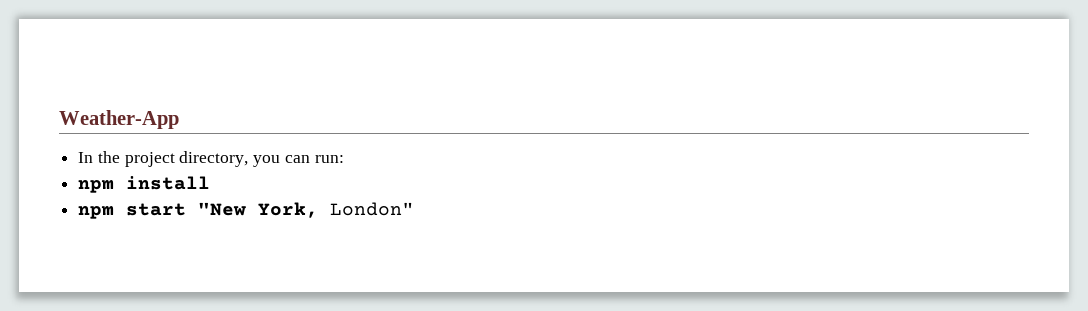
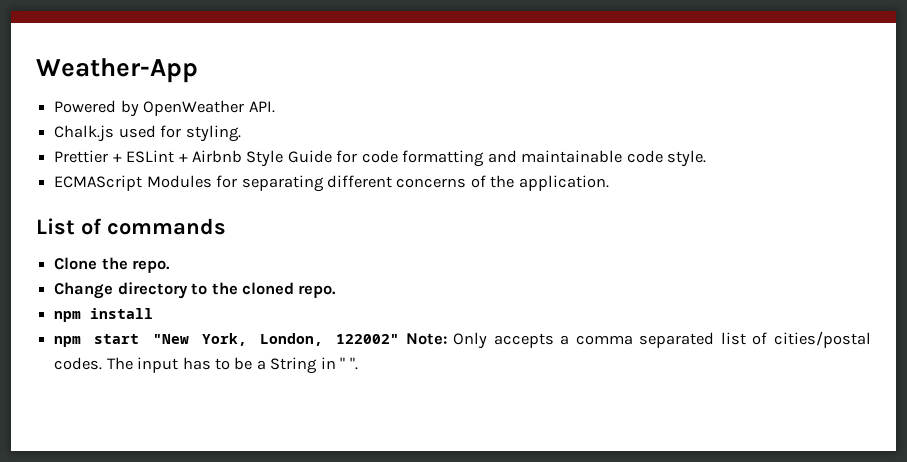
[78,151,344,167] In the project directory, you can run: -> [54,100,275,117] [54,125,241,142] [54,150,707,167] [54,175,609,192] [36,218,226,235] [54,257,171,273] [54,282,337,299] Powered by OpenWeather API. // Chalk.js used for styling. // Prettier + ESLint + Airbnb Style Guide for code formatting and maintainable code style. // ECMAScript Modules for separating different concerns of the application. // List of commands // Clone the repo. // Change directory to the cloned repo.
[330,202,415,216] London" -> [259,331,872,349] [54,357,358,374] London, 122002" Note: Only accepts a comma separated list of cities/postal codes. The input has to be a String in " ".

